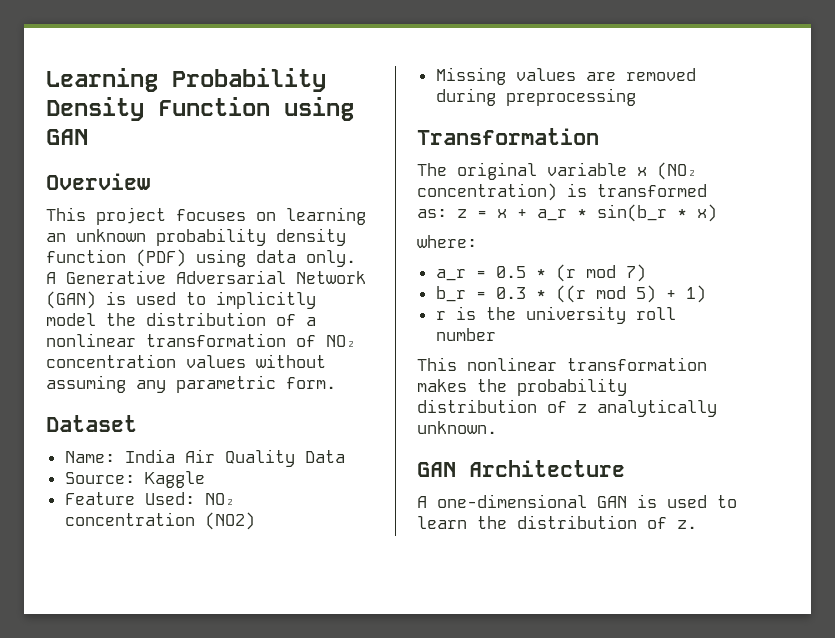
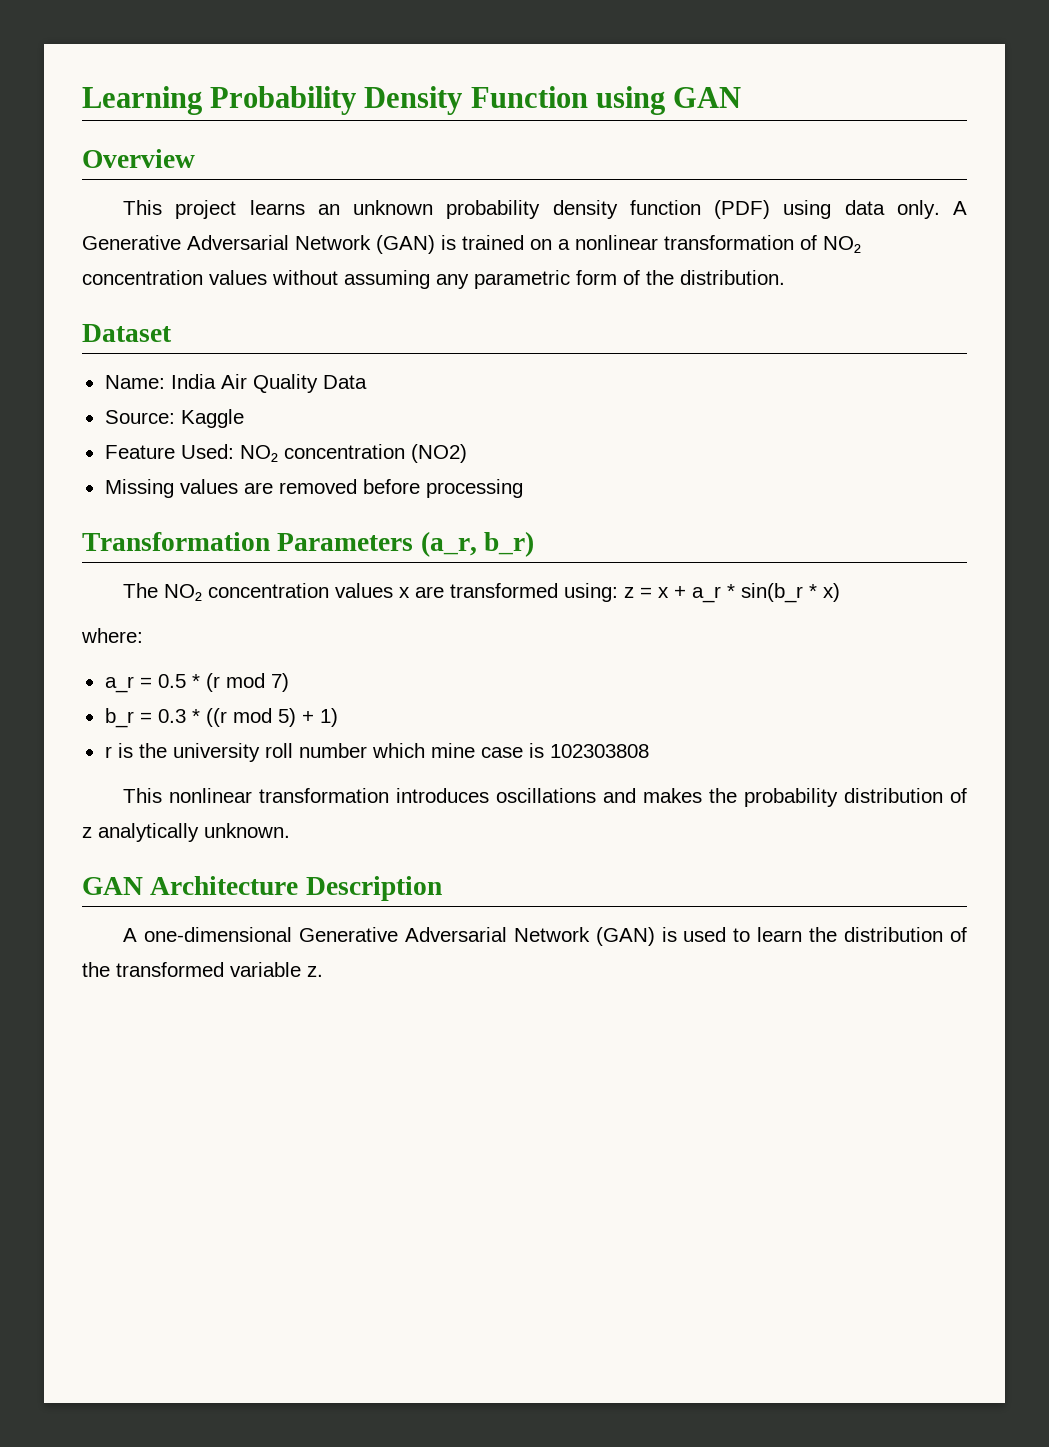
[176,207,366,225] focuses on learning -> [249,200,305,215] learns
[136,291,316,309] [46,312,296,326] used to implicitly model the distribution of -> [462,235,552,250] trained on
[286,377,336,389] form. -> [576,270,785,285] form of the distribution.
[435,88,636,106] during preprocessing -> [362,479,523,498] before processing
[417,162,697,180] [417,183,707,201] [417,209,447,218] // The original variable x (NO₂ concentration) is transformed as: -> [277,531,535,557] [123,583,619,602] Parameters (a_r, b_r) // The NO₂ concentration values x are transformed using:
(496, 334) none -> [371,743,649,758] which mine case is 102303808
(707, 364) none -> [396,788,637,803] introduces oscillations and
(625, 468) none -> [305,876,442,901] Description
[597,496,627,508] GAN -> [298,927,655,946] Generative Adversarial Network (GAN)
(667, 523) none -> [82,962,301,977] the transformed variable

